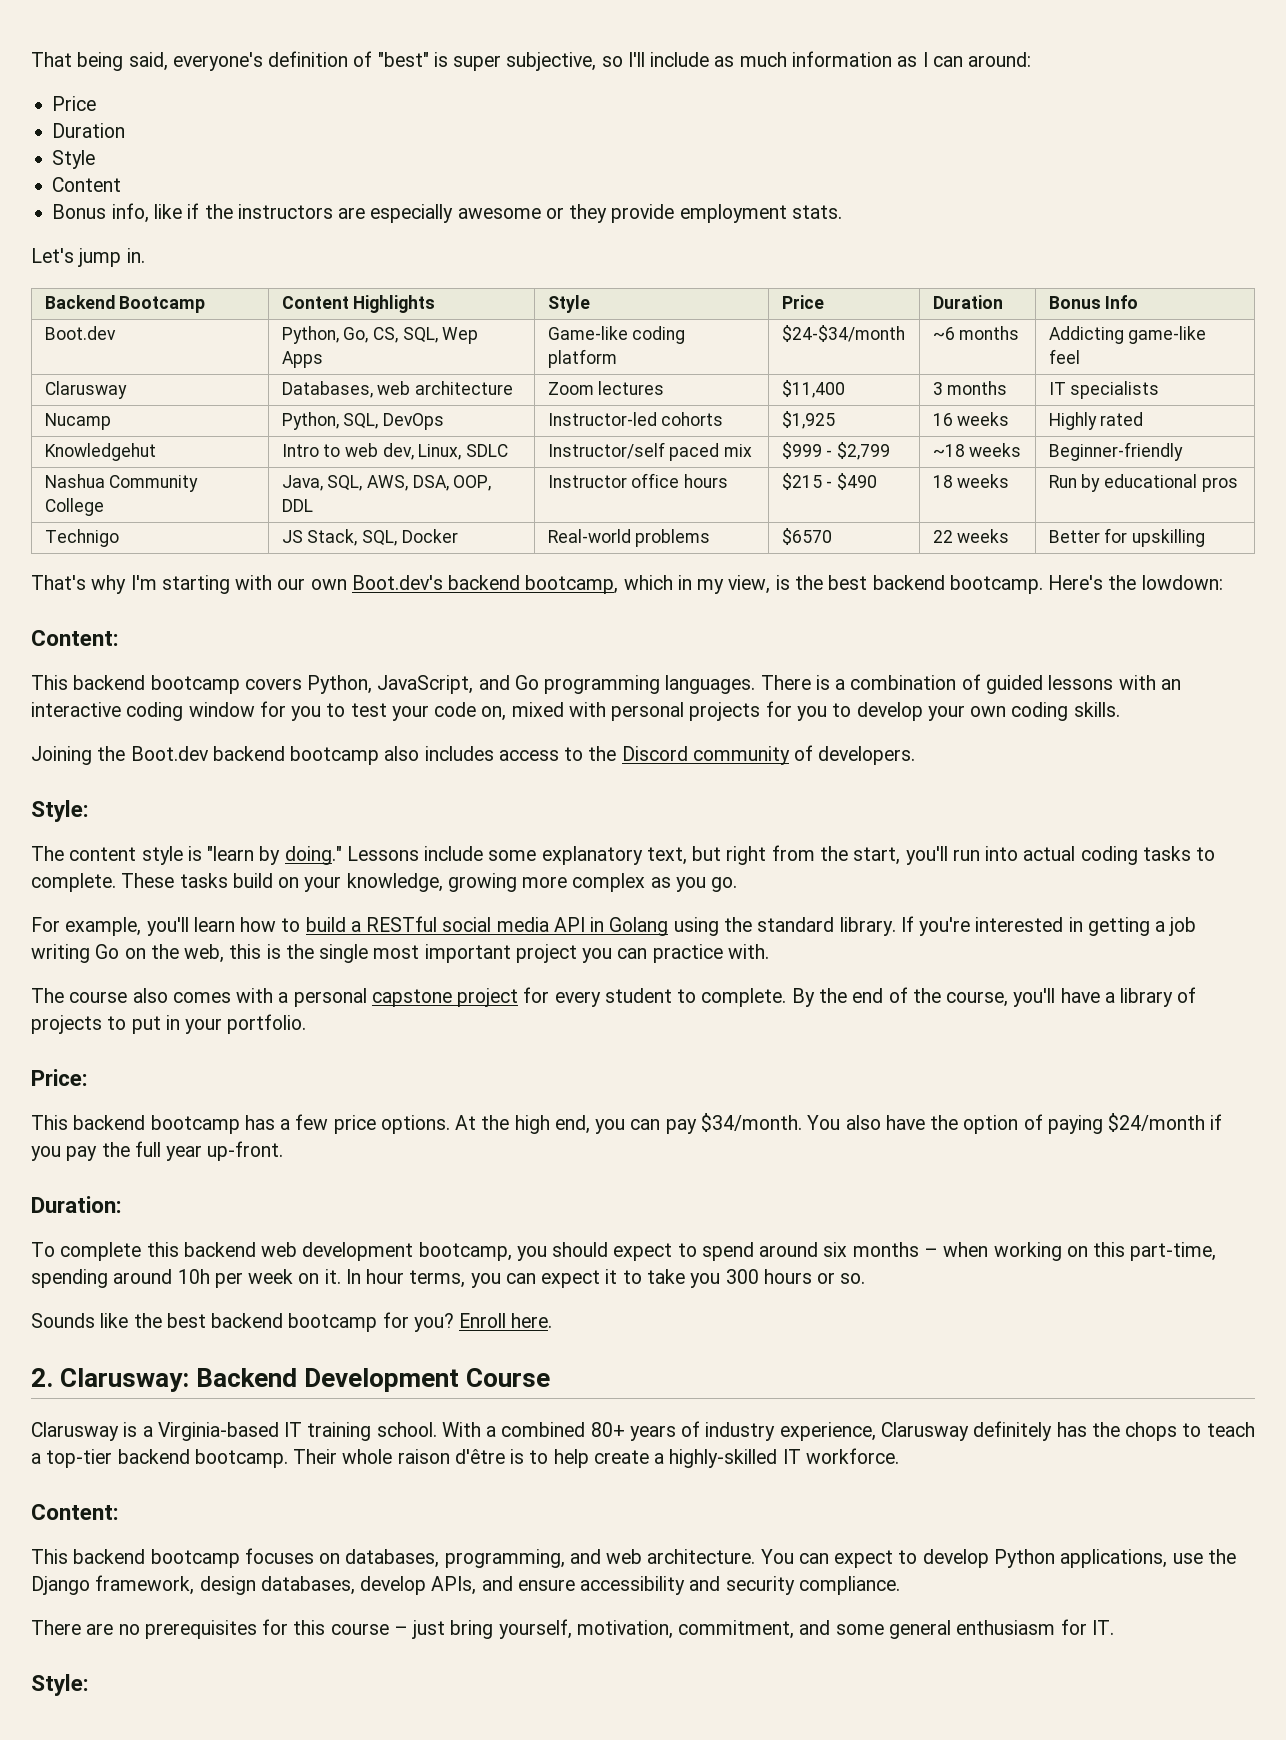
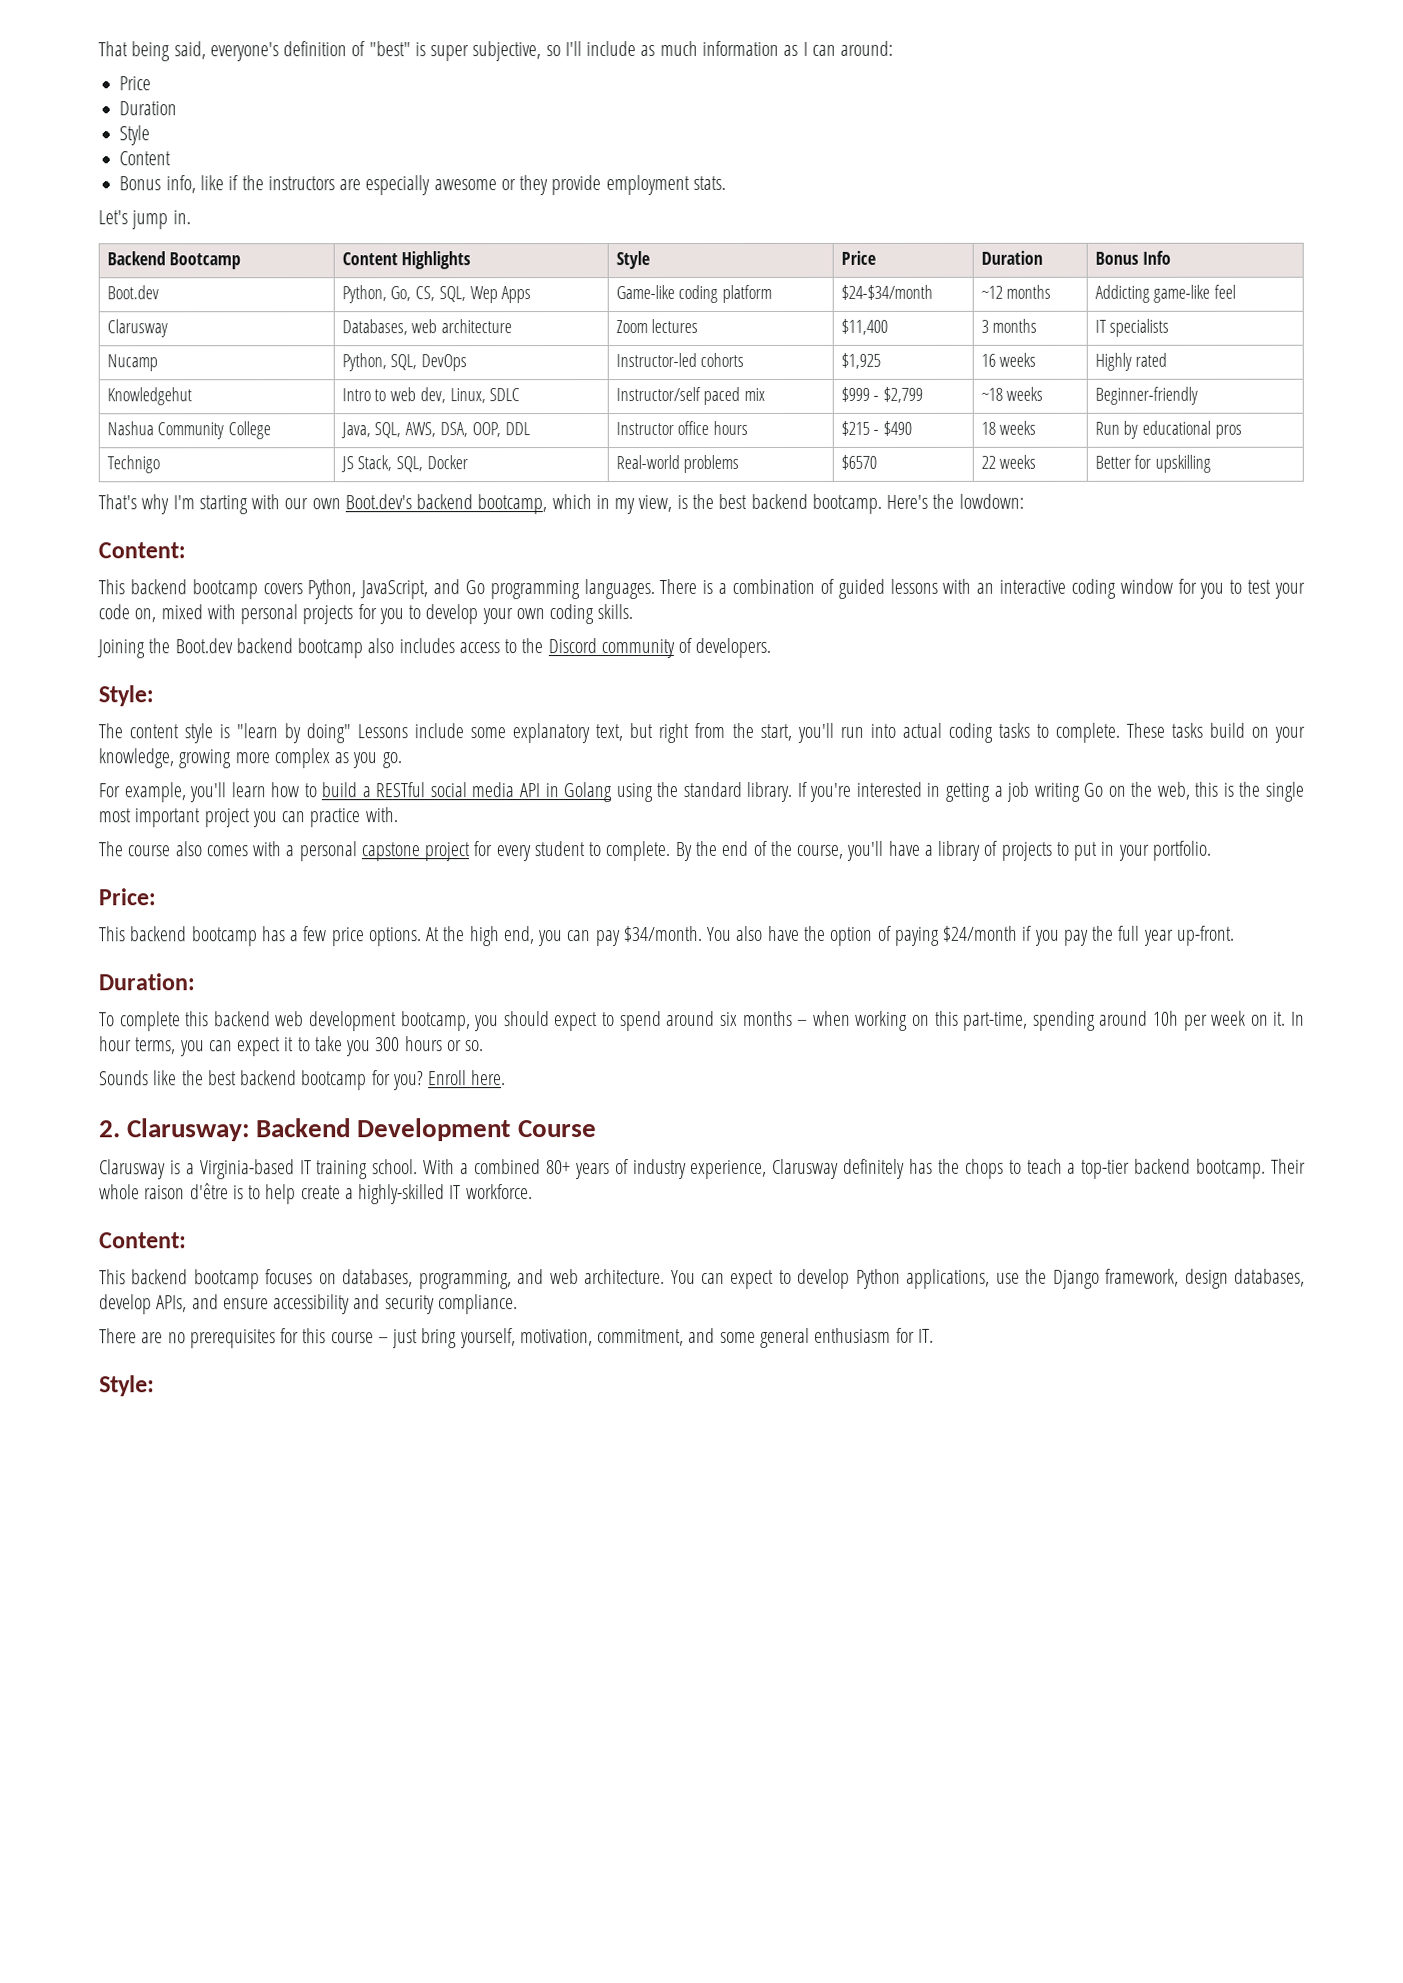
[932,327,955,340] ~6 -> [980,285,1003,299] ~12
[284,846,342,865] doing." -> [306,723,352,744] doing"

